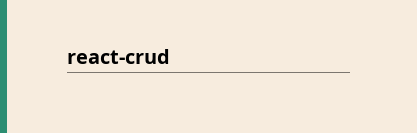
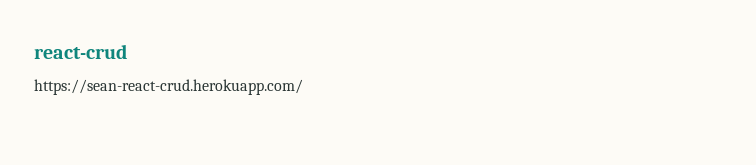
(170, 56) none -> [34,79,303,95] // https://sean-react-crud.herokuapp.com/

